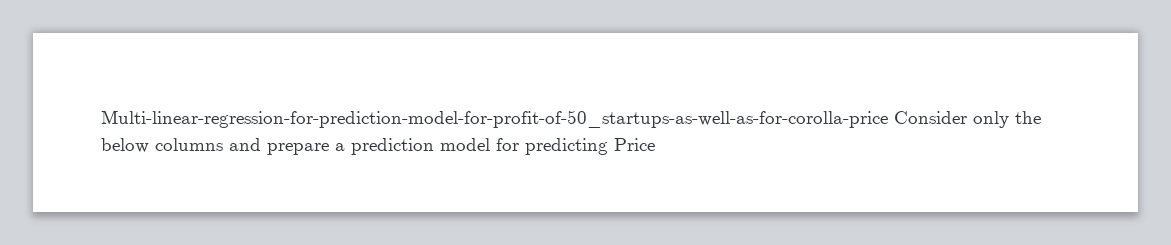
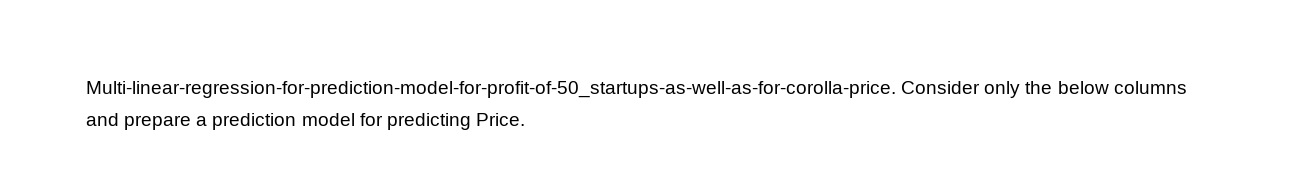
[101,110,888,128] Multi-linear-regression-for-prediction-model-for-profit-of-50_startups-as-well-as-for-corolla-price -> [86,81,896,98] Multi-linear-regression-for-prediction-model-for-profit-of-50_startups-as-well-as-for-corolla-price.
[614,138,655,151] Price -> [475,113,525,126] Price.

